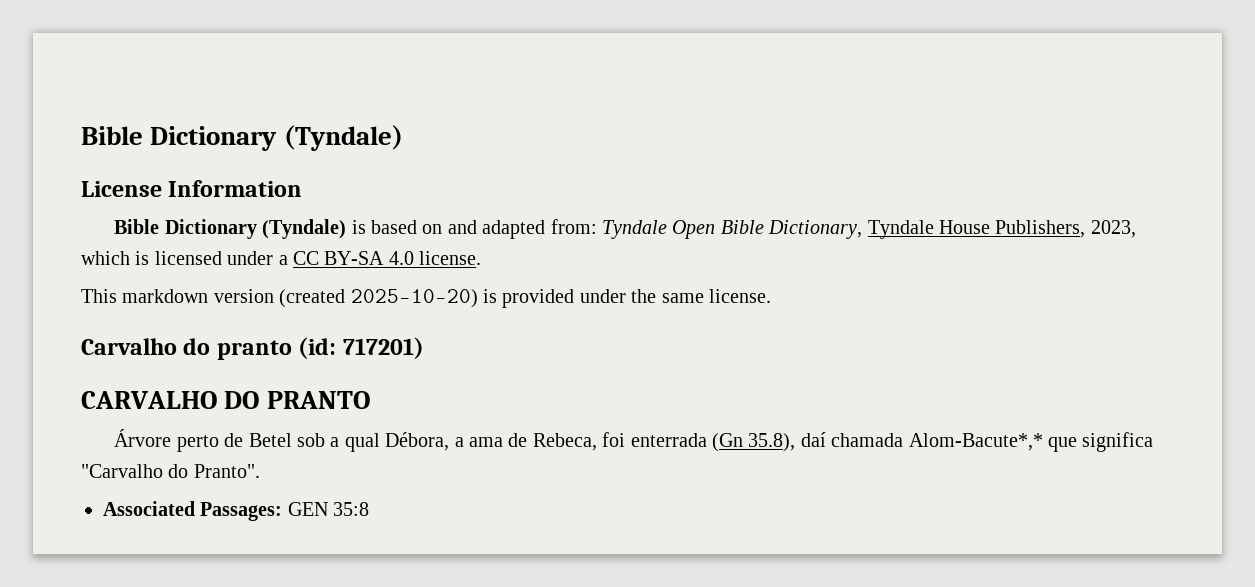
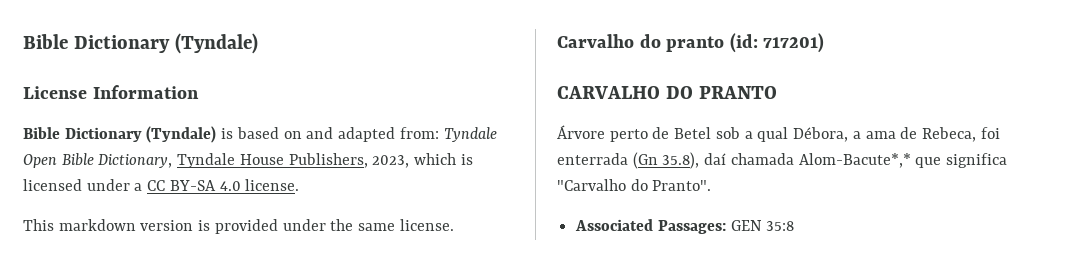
[279,289,478,308] (created 2025-10-20) -> (194, 225) none

